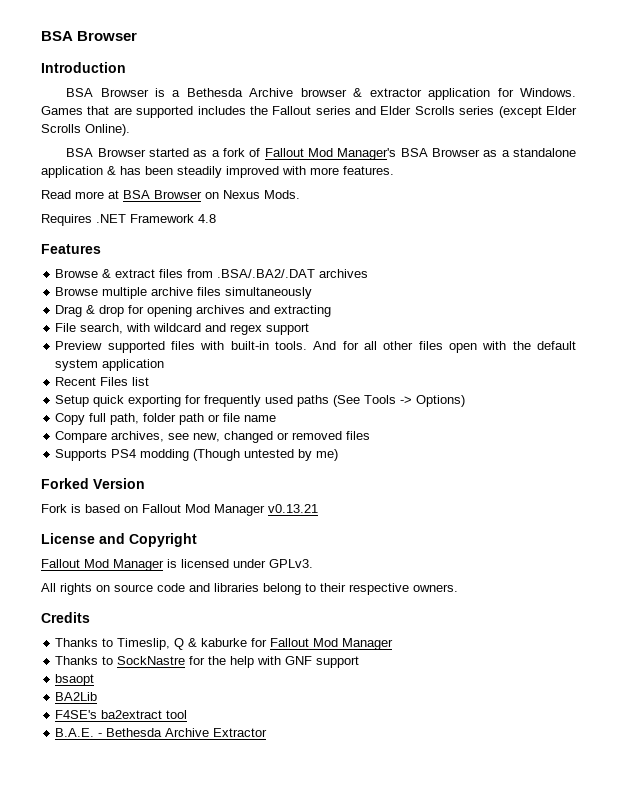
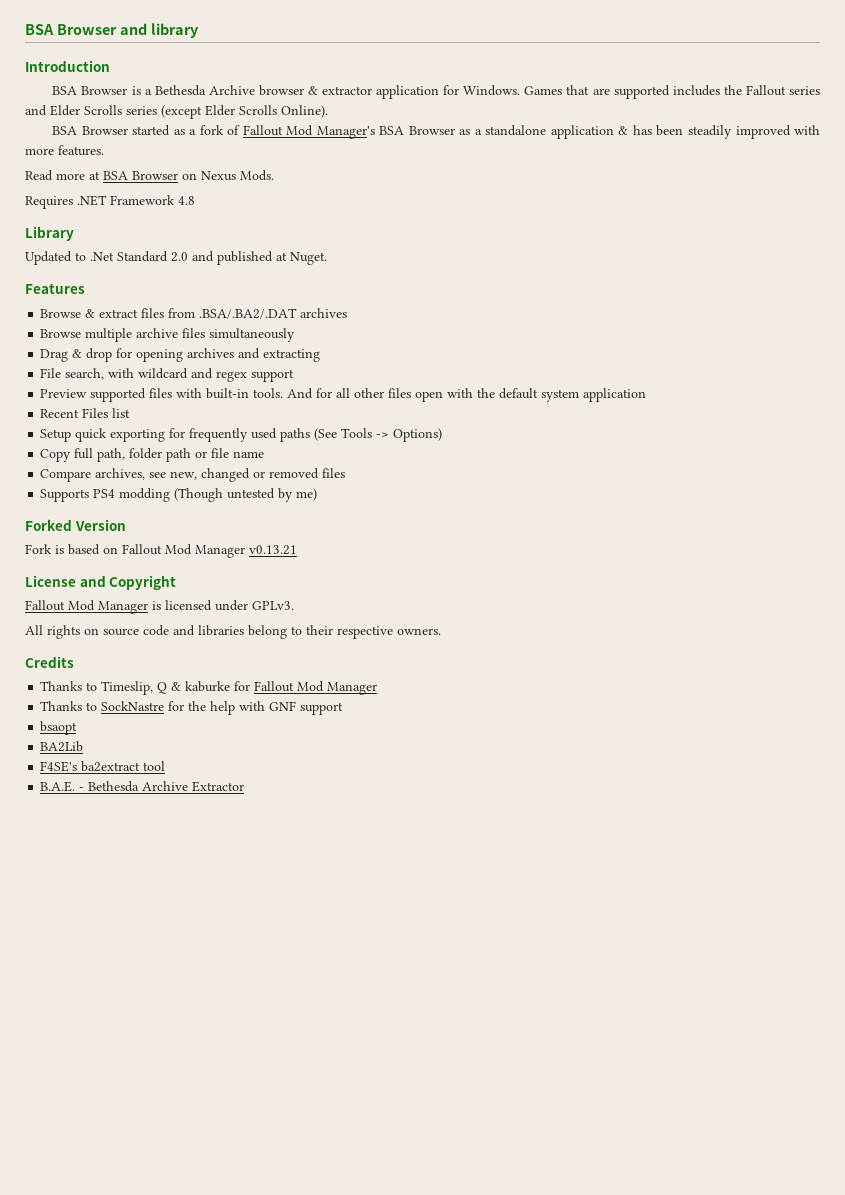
[41,31,138,41] BSA Browser -> [25,23,199,38] BSA Browser and library
(216, 218) none -> [25,226,74,241] [25,251,327,265] // Library // Updated to .Net Standard 2.0 and published at Nuget.

